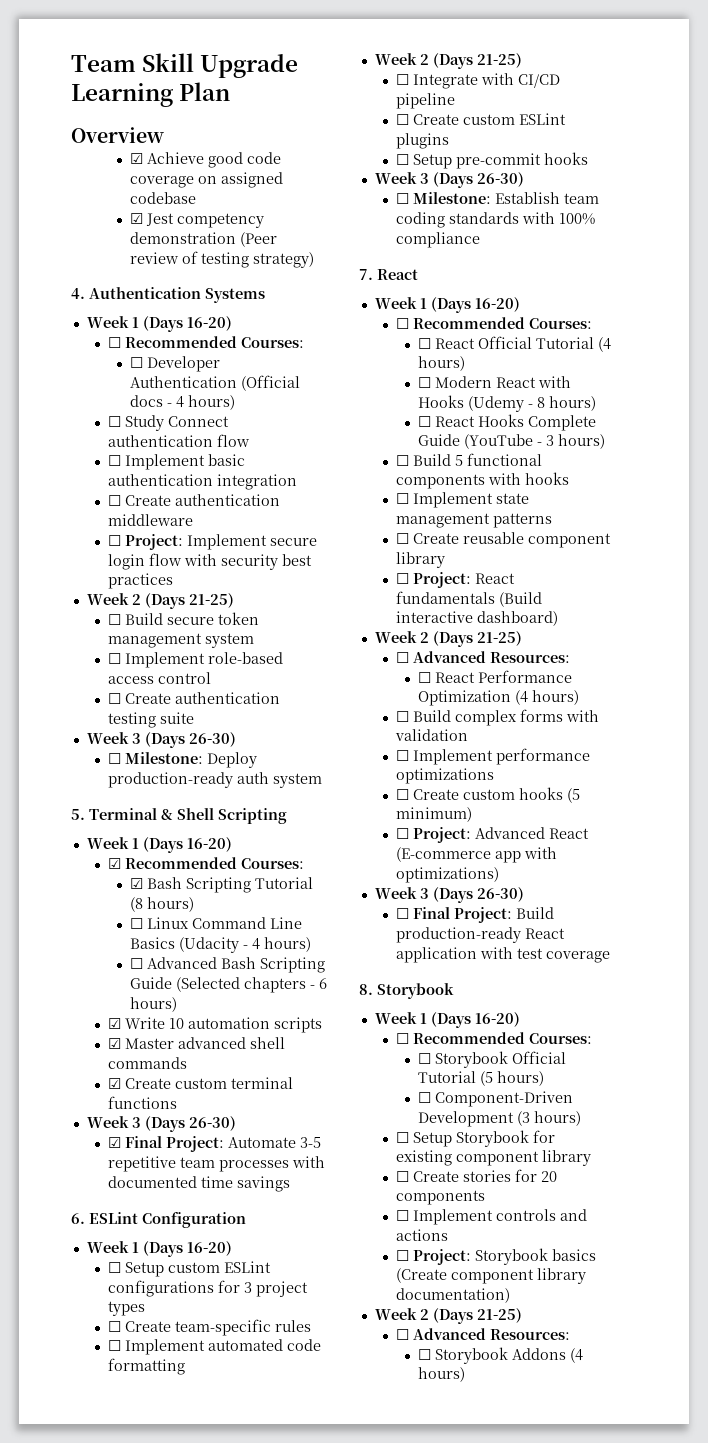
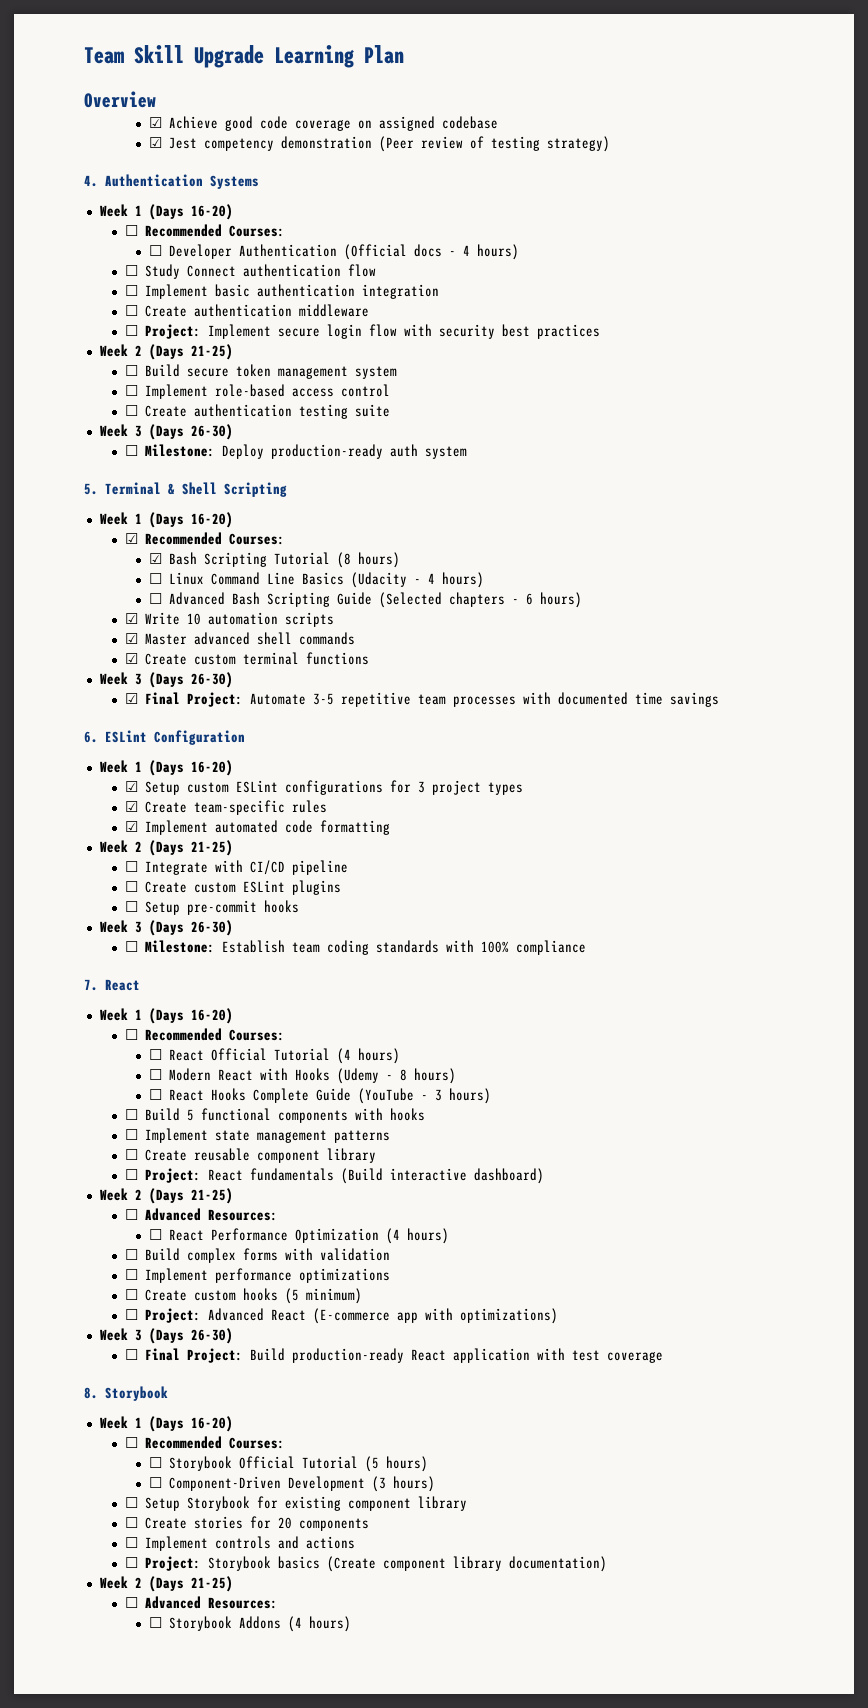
[108,1262,122,1273] ☐ -> [124,781,138,792] ☑
[108,1321,122,1332] ☐ -> [124,801,138,812] ☑
[108,1340,122,1351] ☐ -> [124,821,138,832] ☑

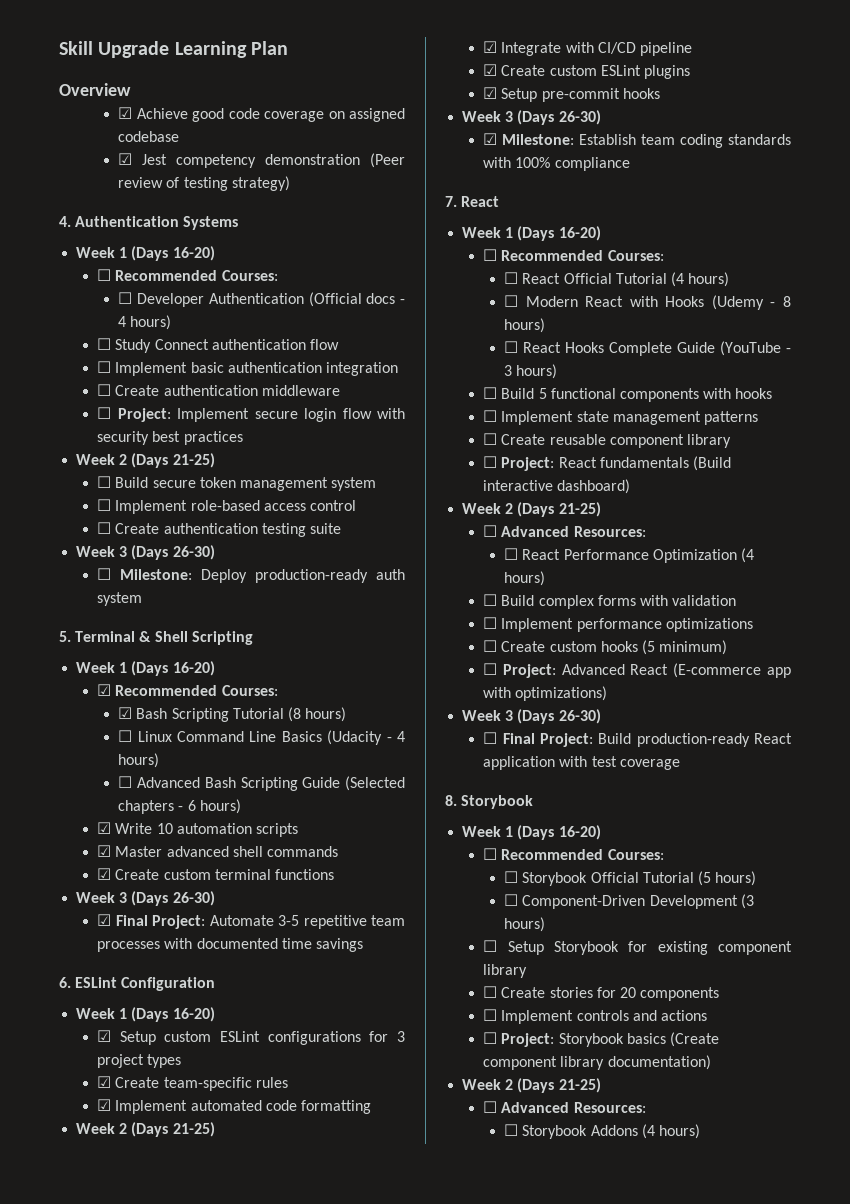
[84,47,124,64] Team -> (59, 48) none
[124,861,138,872] ☐ -> [483,41,498,53] ☑
[124,881,138,892] ☐ -> [483,64,498,76] ☑
[124,901,138,912] ☐ -> [483,87,498,99] ☑
[124,941,138,952] ☐ -> [483,133,498,145] ☑

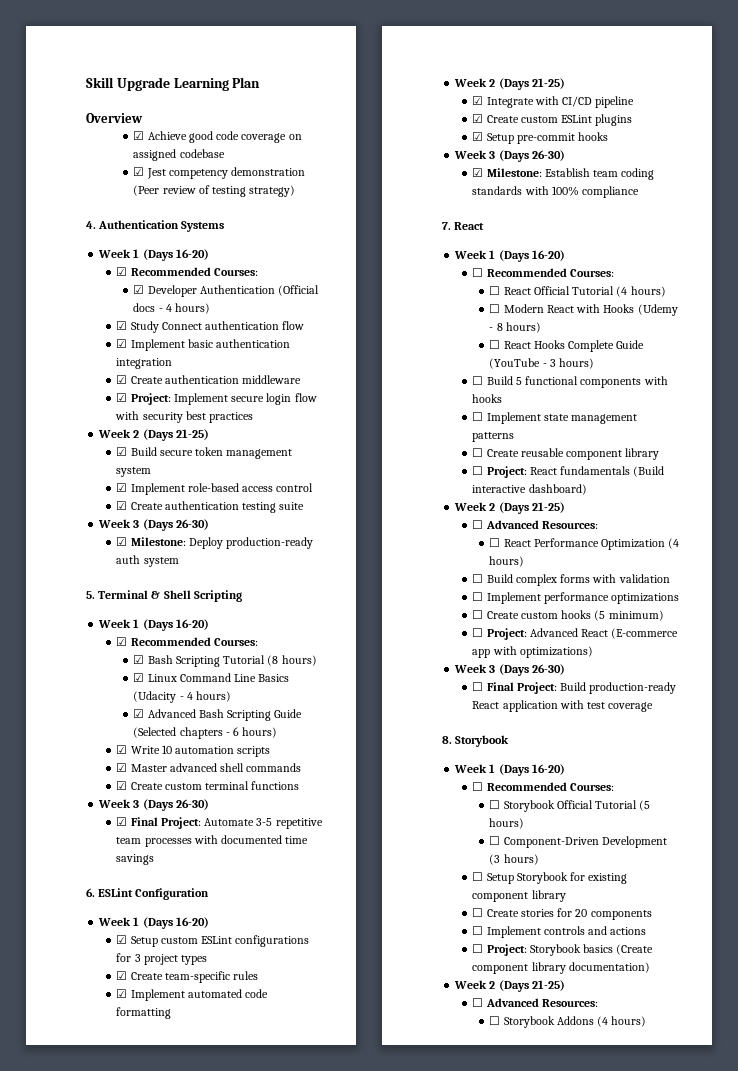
[97,269,278,281] [118,292,133,304] ☐ Recommended Courses: // ☐ -> [116,267,258,276] [133,285,145,294] ☑ Recommended Courses: // ☑
[97,338,112,350] ☐ -> [116,321,128,330] ☑
[97,361,112,373] ☐ -> [116,339,128,348] ☑
[97,384,112,396] ☐ -> [116,375,128,384] ☑
[97,407,112,419] ☐ -> [116,393,128,402] ☑
[97,476,112,488] ☐ -> [116,447,128,456] ☑
[97,499,112,511] ☐ -> [116,483,128,492] ☑
[97,522,112,534] ☐ -> [116,501,128,510] ☑
[97,568,112,580] ☐ -> [116,537,128,546] ☑
[118,730,133,742] ☐ -> [133,673,145,682] ☑
[118,776,133,788] ☐ -> [133,709,145,718] ☑

